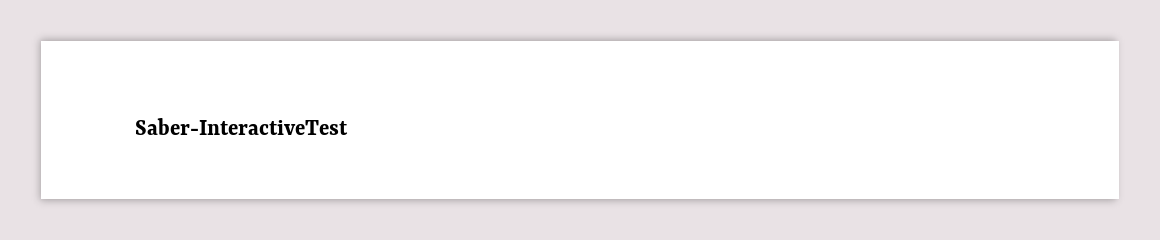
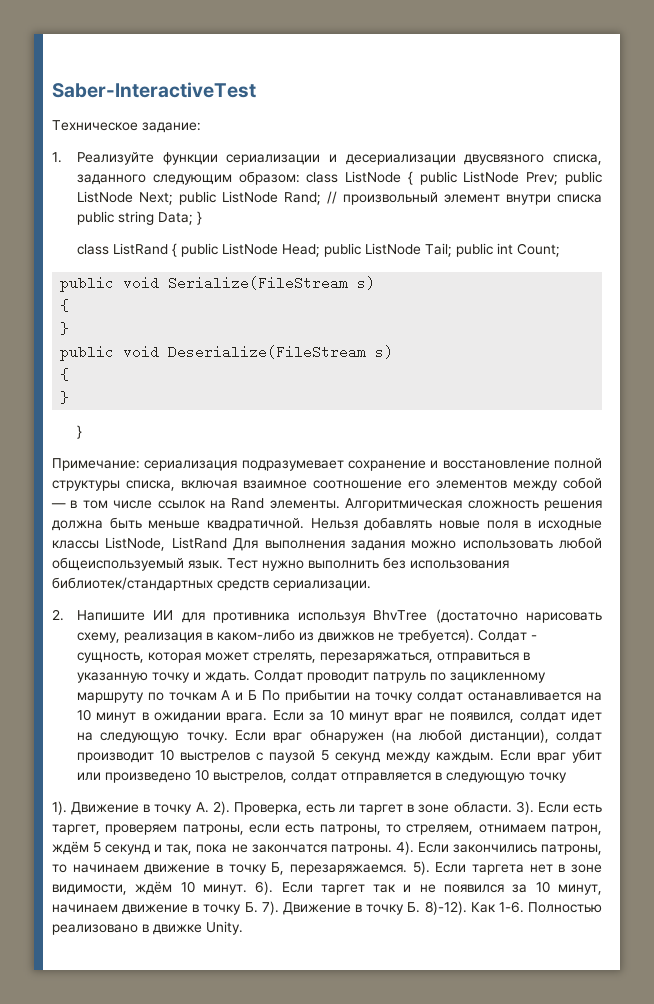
(348, 126) none -> [52,120,201,133] [52,152,602,165] [76,171,602,185] [76,191,602,205] [76,211,202,225] [76,243,560,257] [60,276,376,292] [60,299,70,312] [60,322,70,335] [60,345,394,361] [60,368,70,381] [60,391,70,404] [76,425,82,439] [52,458,602,471] [52,477,602,491] [51,498,602,511] [52,517,602,531] [52,537,602,551] [52,557,509,571] [52,577,371,591] [52,609,602,623] [76,629,537,643] [76,652,530,663] [76,669,546,683] [76,689,602,703] [76,709,602,723] [76,729,602,743] [76,749,602,763] [76,769,567,783] [52,801,602,815] [52,824,602,835] [52,841,602,855] [52,861,603,875] [52,881,603,895] [52,901,602,915] [52,921,243,935] // Техническое задание: // 1. Реализуйте функции сериализации и десериализации двусвязного списка, заданного следующим образом: class ListNode { public ListNode Prev; public ListNode Next; public ListNode Rand; // произвольный элемент внутри списка public string Data; } // class ListRand { public ListNode Head; public ListNode Tail; public int Count; // public void Serialize(FileStream s) // { // } // public void Deserialize(FileStream s) // { // } // } // Примечание: сериализация подразумевает сохранение и восстановление полной структуры списка, включая взаимное соотношение его элементов между собой — в том числе ссылок на Rand элементы. Алгоритмическая сложность решения должна быть меньше квадратичной. Нельзя добавлять новые поля в исходные классы ListNode, ListRand Для выполнения задания можно использовать любой общеиспользуемый язык. Тест нужно выполнить без использования библиотек/стандартных средств сериализации. // 2. Напишите ИИ для противника используя BhvTree (достаточно нарисовать схему, реализация в каком-либо из движков не требуется). Солдат - сущность, которая может стрелять, перезаряжаться, отправиться в указанную точку и ждать. Солдат проводит патруль по зацикленному маршруту по точкам А и Б По прибытии на точку солдат останавливается на 10 минут в ожидании врага. Если за 10 минут враг не появился, солдат идет на следующую точку. Если враг обнаружен (на любой дистанции), солдат производит 10 выстрелов с паузой 5 секунд между каждым. Если враг убит или произведено 10 выстрелов, солдат отправляется в следующую точку // 1). Движение в точку А. 2). Проверка, есть ли таргет в зоне области. 3). Если есть таргет, проверяем патроны, если есть патроны, то стреляем, отнимаем патрон, ждём 5 секунд и так, пока не закончатся патроны. 4). Если закончились патроны, то начинаем движение в точку Б, перезаряжаемся. 5). Если таргета нет в зоне видимости, ждём 10 минут. 6). Если таргет так и не появился за 10 минут, начинаем движение в точку Б. 7). Движение в точку Б. 8)-12). Как 1-6. Полностью реализовано в движке Unity.

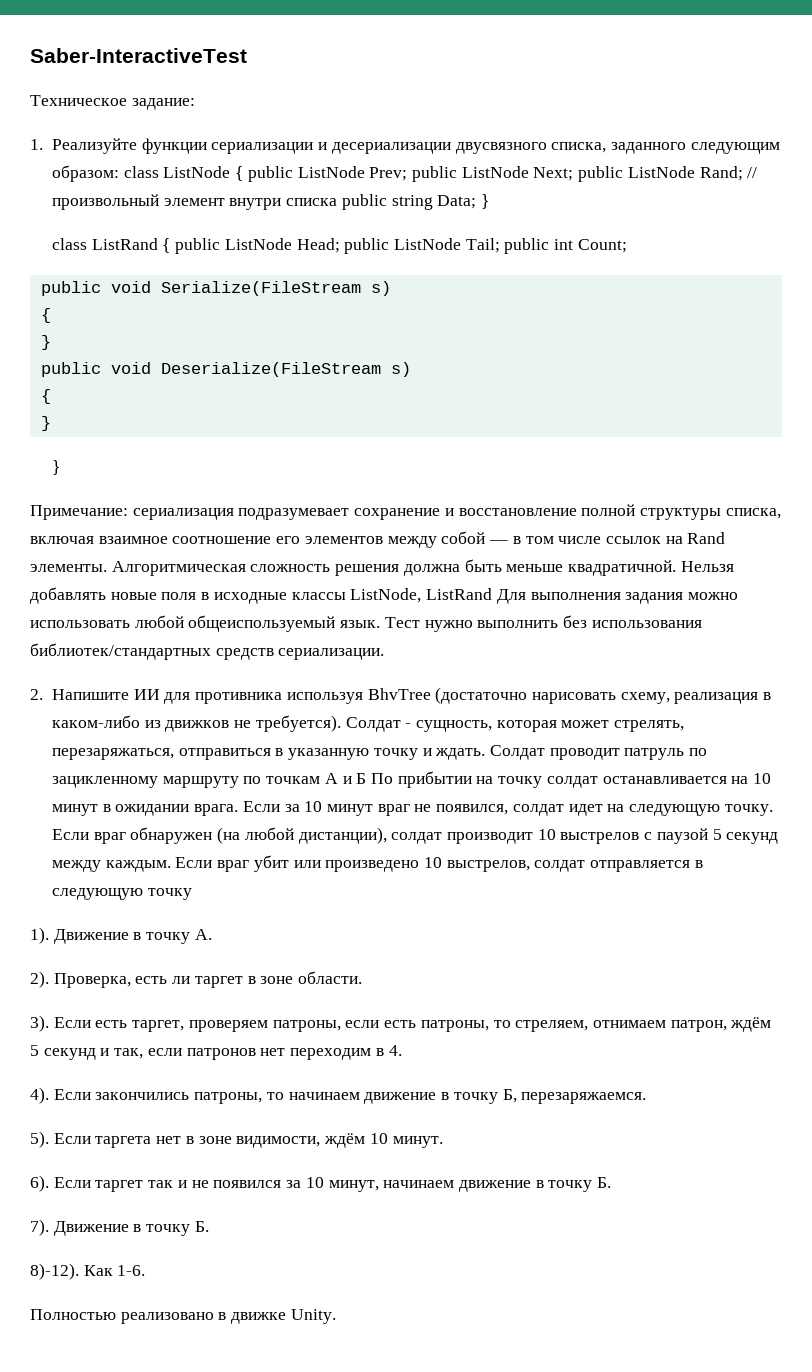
(209, 807) none -> (212, 934) //
(512, 807) none -> (363, 977) //
[196,844,392,855] пока не закончатся патроны. -> [147,1045,402,1060] если патронов нет переходим в 4. //
(407, 869) none -> (647, 1098) //
(247, 889) none -> (443, 1142) //
(258, 907) none -> (612, 1182) //
(421, 907) none -> (209, 1226) //
(524, 907) none -> (146, 1270) //

